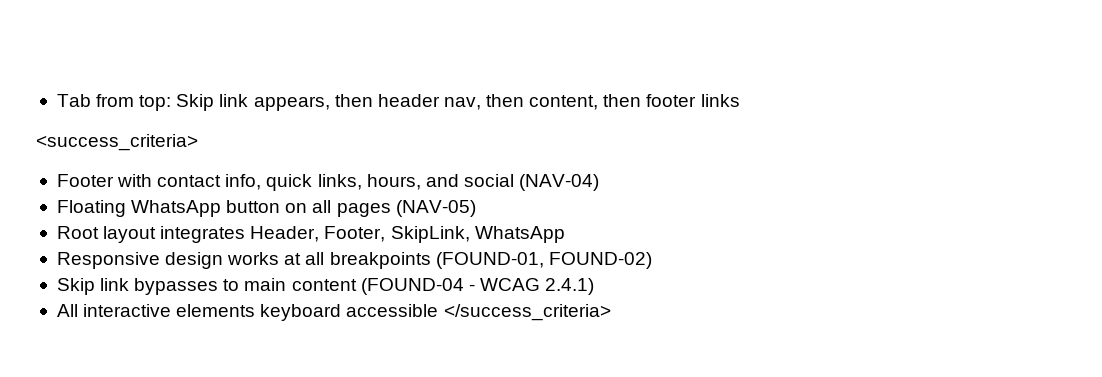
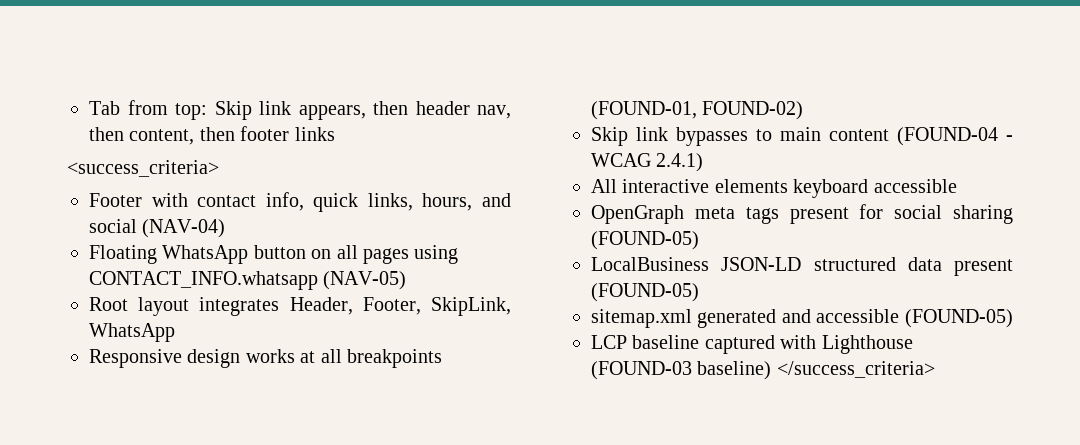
(391, 210) none -> [414,245,459,264] [89,271,318,290] using CONTACT_INFO.whatsapp
(439, 310) none -> [591,204,1013,224] [591,231,699,250] [591,257,1013,276] [591,283,699,302] [591,309,1013,328] [591,335,913,354] [591,361,772,380] // OpenGraph meta tags present for social sharing (FOUND-05) // LocalBusiness JSON-LD structured data present (FOUND-05) // sitemap.xml generated and accessible (FOUND-05) // LCP baseline captured with Lighthouse (FOUND-03 baseline)

